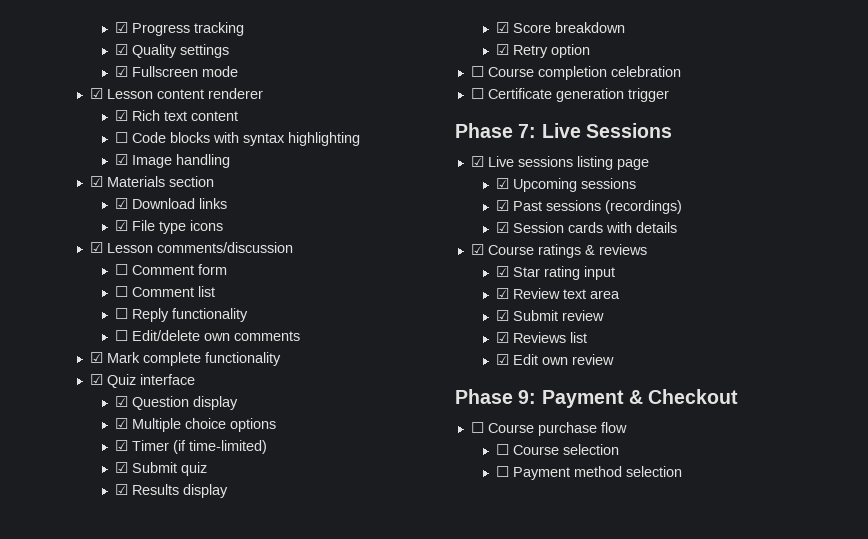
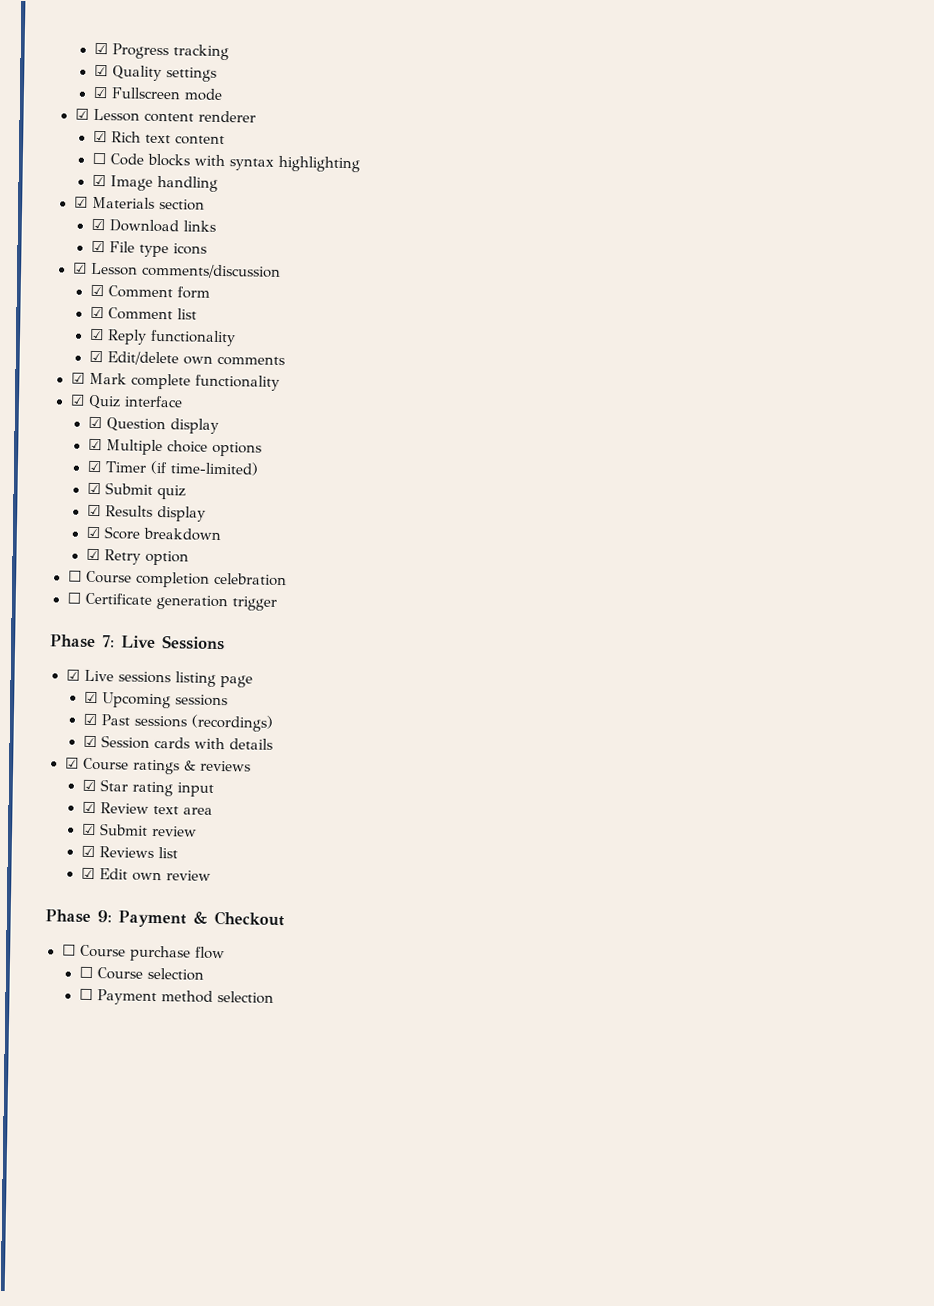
[115,264,129,275] ☐ -> [89,284,104,297] ☑
[115,286,129,297] ☐ -> [89,306,104,319] ☑
[115,308,129,319] ☐ -> [88,328,104,341] ☑
[115,330,129,341] ☐ -> [88,350,103,363] ☑

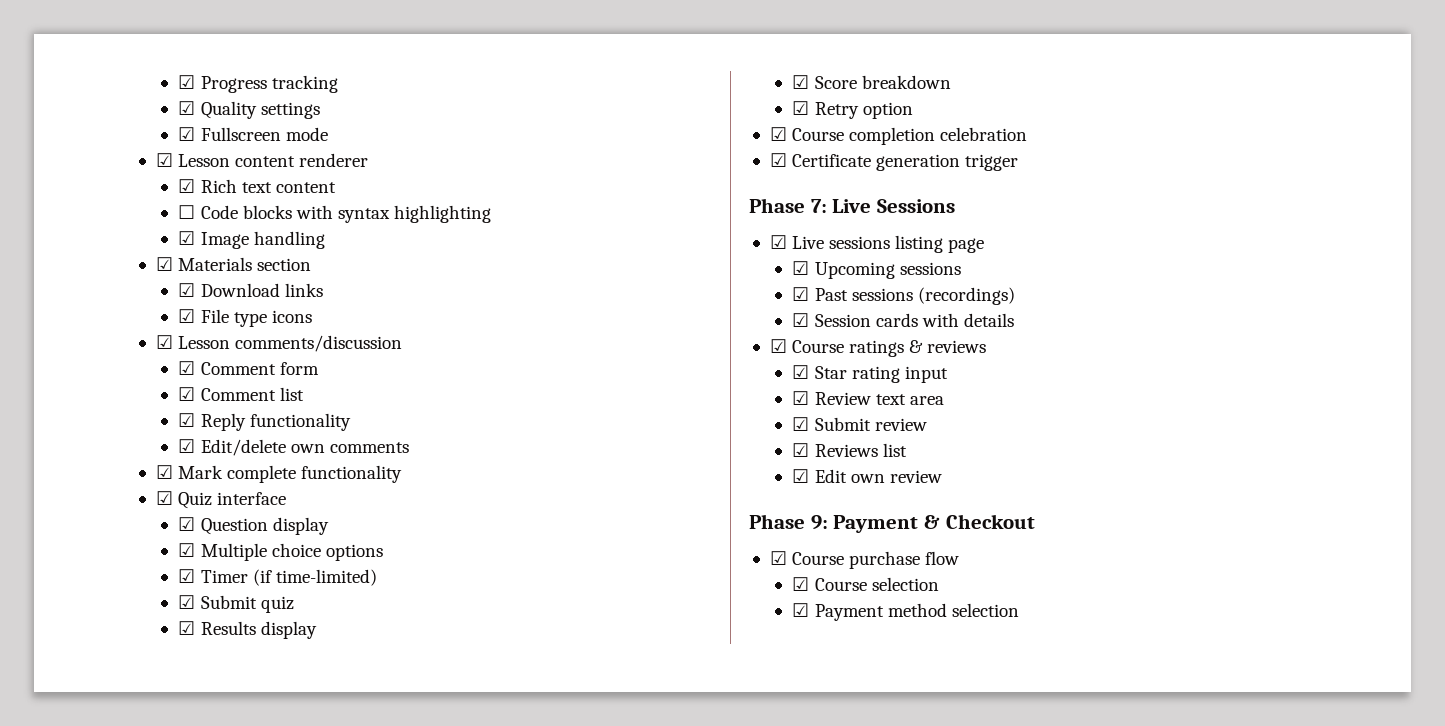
[67,570,82,582] ☐ -> [769,127,787,141] ☑
[66,592,81,604] ☐ -> [769,153,787,167] ☑
[61,944,76,956] ☐ -> [769,551,787,565] ☑
[78,966,93,979] ☐ -> [792,577,810,591] ☑
[78,988,93,1001] ☐ -> [792,603,810,617] ☑

